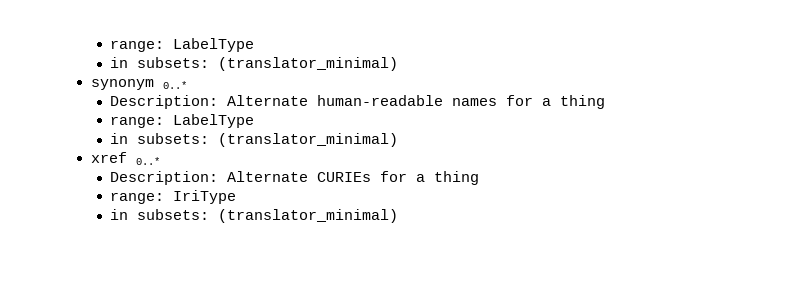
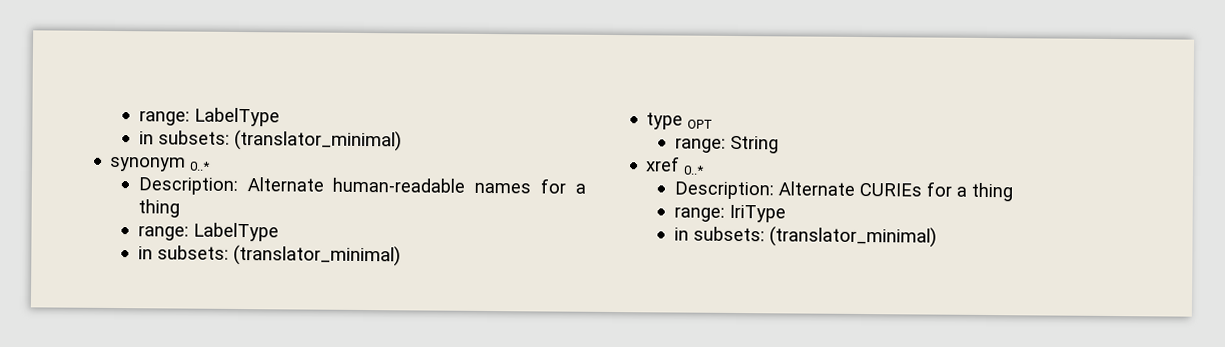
(399, 140) none -> [646,112,714,130] [674,135,779,154] // type OPT // range: String

